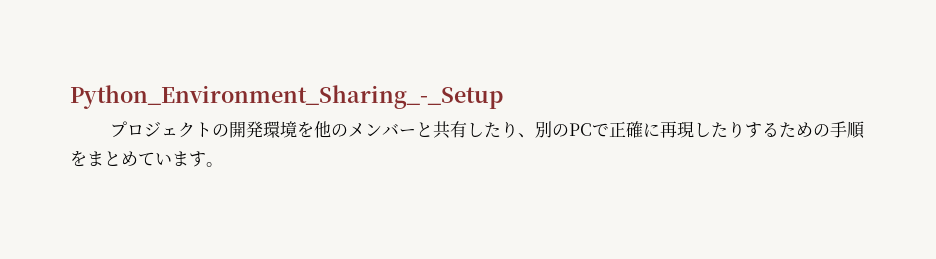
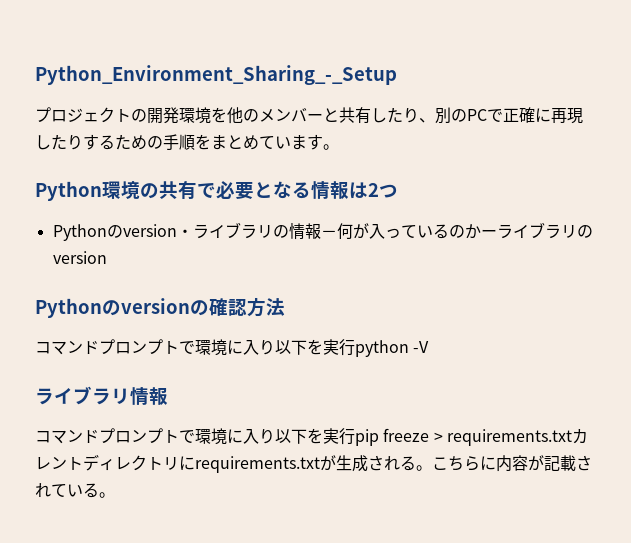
(223, 164) none -> [35,181,398,201] [52,222,593,241] [52,251,107,264] [35,297,285,318] [35,339,430,357] [35,386,168,405] [35,428,588,446] [35,454,592,473] [35,483,115,498] // Python環境の共有で必要となる情報は2つ // Pythonのversion・ライブラリの情報－何が入っているのかーライブラリのversion // Pythonのversionの確認方法 // コマンドプロンプトで環境に入り以下を実行python -V // ライブラリ情報 // コマンドプロンプトで環境に入り以下を実行pip freeze > requirements.txtカレントディレクトリにrequirements.txtが生成される。こちらに内容が記載されている。

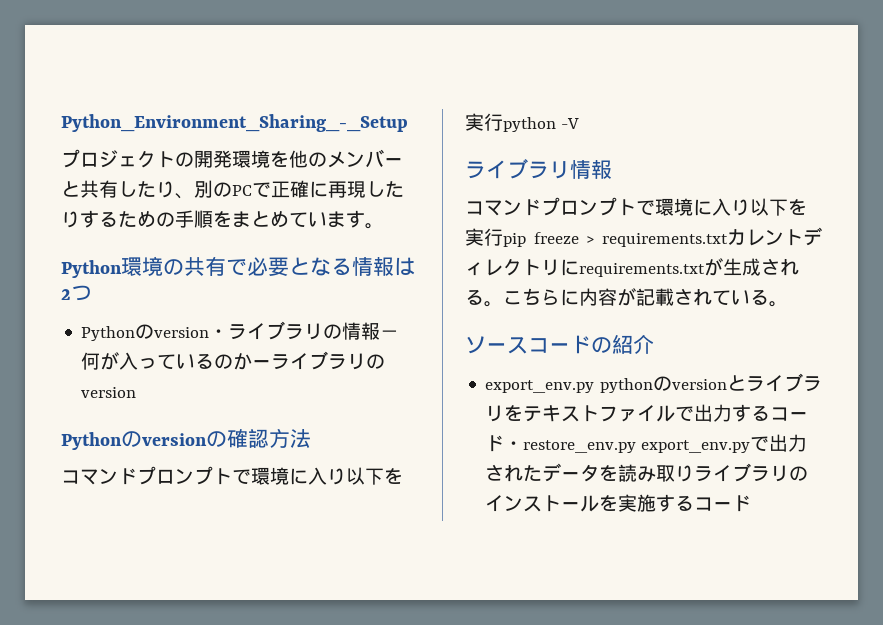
(115, 495) none -> [465,335,654,354] [485,373,822,393] [485,404,809,422] [485,434,808,453] [485,463,809,482] [485,494,752,512] // ソースコードの紹介 // export_env.py pythonのversionとライブラリをテキストファイルで出力するコード・restore_env.py export_env.pyで出力されたデータを読み取りライブラリのインストールを実施するコード

